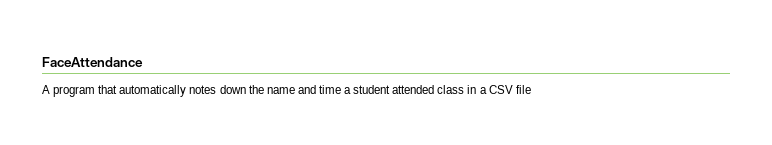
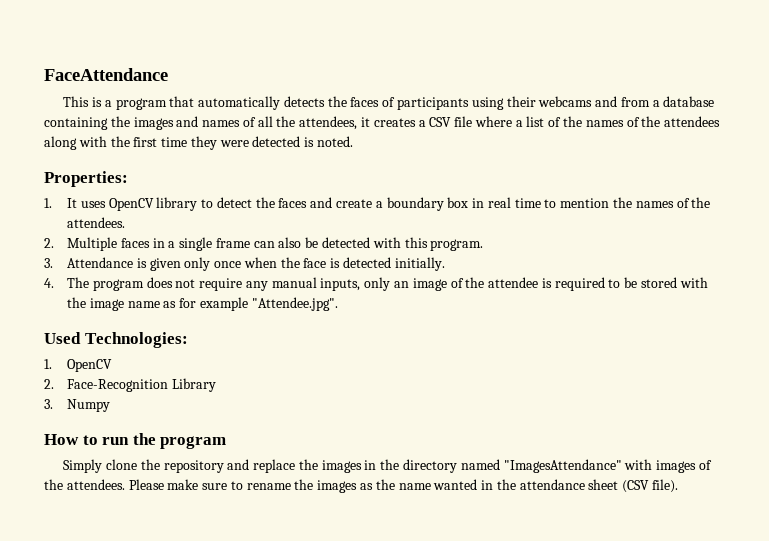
[42,85,531,97] A program that automatically notes down the name and time a student attended class in a CSV file -> [63,96,715,110] [44,116,721,130] [44,136,354,150] [44,171,128,187] [44,197,711,211] [66,217,125,228] [44,237,484,251] [44,257,445,271] [44,277,708,291] [66,297,338,311] [44,332,188,348] [44,359,112,372] [44,378,216,392] [44,399,110,412] [44,433,227,449] [63,459,712,473] [44,479,679,493] This is a program that automatically detects the faces of participants using their webcams and from a database containing the images and names of all the attendees, it creates a CSV file where a list of the names of the attendees along with the first time they were detected is noted. // Properties: // 1. It uses OpenCV library to detect the faces and create a boundary box in real time to mention the names of the attendees. // 2. Multiple faces in a single frame can also be detected with this program. // 3. Attendance is given only once when the face is detected initially. // 4. The program does not require any manual inputs, only an image of the attendee is required to be stored with the image name as for example "Attendee.jpg". // Used Technologies: // 1. OpenCV // 2. Face-Recognition Library // 3. Numpy // How to run the program // Simply clone the repository and replace the images in the directory named "ImagesAttendance" with images of the attendees. Please make sure to rename the images as the name wanted in the attendance sheet (CSV file).

